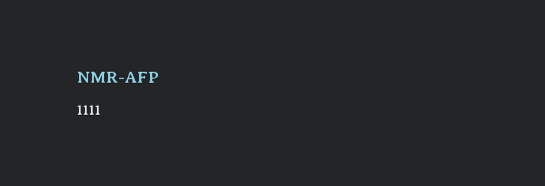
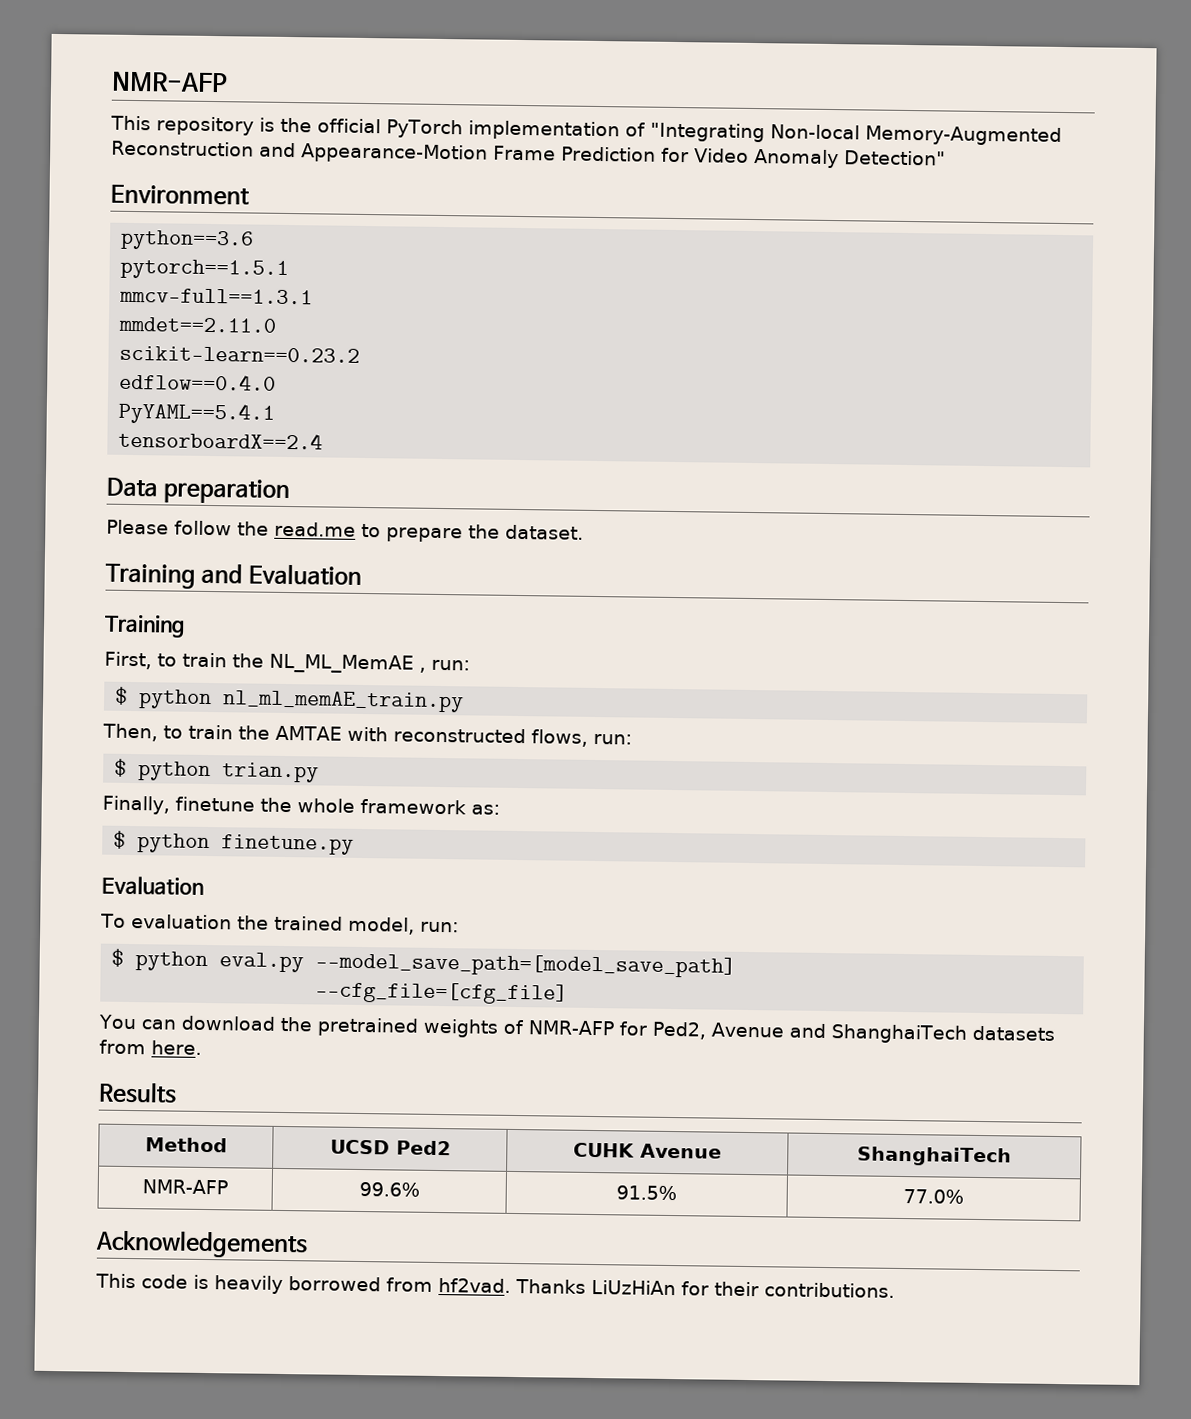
[76,104,101,115] 1111 -> [110,115,1062,146] [111,140,946,169] [110,184,250,206] [120,229,255,251] [120,258,290,281] [119,287,314,305] [118,316,278,333] [119,345,361,363] [119,372,277,391] [118,401,276,425] [118,430,324,450] [106,477,291,505] [106,519,584,543] [105,563,363,589] [104,614,185,638] [104,651,470,674] [115,686,465,713] [102,723,632,747] [114,758,320,783] [102,795,500,815] [113,830,355,855] [101,875,204,895] [100,913,459,935] [111,948,737,978] [315,981,569,1005] [98,1014,1055,1044] [99,1039,202,1055] [98,1081,177,1104] [144,1137,228,1153] [329,1139,451,1156] [573,1142,723,1159] [857,1146,1013,1167] [142,1179,229,1195] [358,1181,420,1197] [616,1185,677,1201] [903,1189,964,1204] [95,1229,308,1259] [95,1273,895,1298] This repository is the official PyTorch implementation of "Integrating Non-local Memory-Augmented Reconstruction and Appearance-Motion Frame Prediction for Video Anomaly Detection" // Environment // python==3.6 // pytorch==1.5.1 // mmcv-full==1.3.1 // mmdet==2.11.0 // scikit-learn==0.23.2 // edflow==0.4.0 // PyYAML==5.4.1 // tensorboardX==2.4 // Data preparation // Please follow the read.me to prepare the dataset. // Training and Evaluation // Training // First, to train the NL_ML_MemAE , run: // $ python nl_ml_memAE_train.py // Then, to train the AMTAE with reconstructed flows, run: // $ python trian.py // Finally, finetune the whole framework as: // $ python finetune.py // Evaluation // To evaluation the trained model, run: // $ python eval.py --model_save_path=[model_save_path] // --cfg_file=[cfg_file] // You can download the pretrained weights of NMR-AFP for Ped2, Avenue and ShanghaiTech datasets from here. // Results // Method | UCSD Ped2 | CUHK Avenue | ShanghaiTech // NMR-AFP | 99.6% | 91.5% | 77.0% // Acknowledgements // This code is heavily borrowed from hf2vad. Thanks LiUzHiAn for their contributions.

